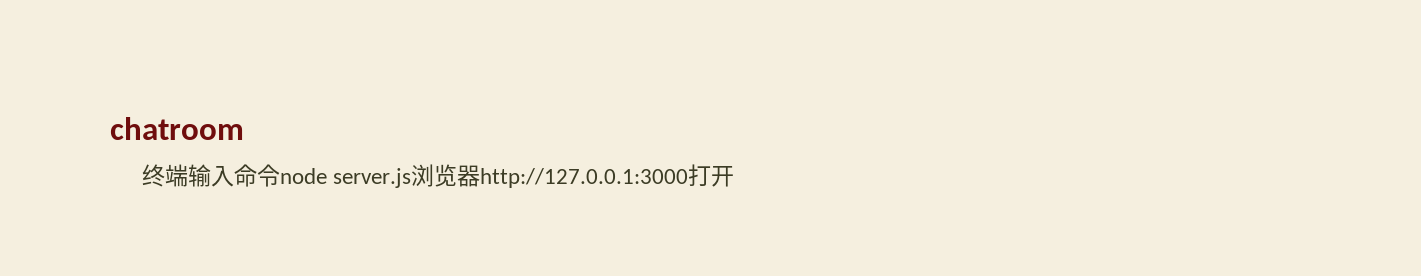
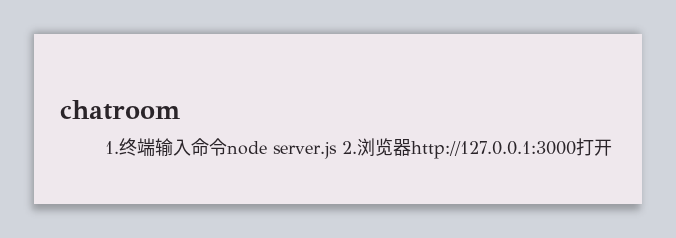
(244, 128) none -> [105,141,120,154] 1.
(412, 178) none -> [342,141,358,154] 2.

